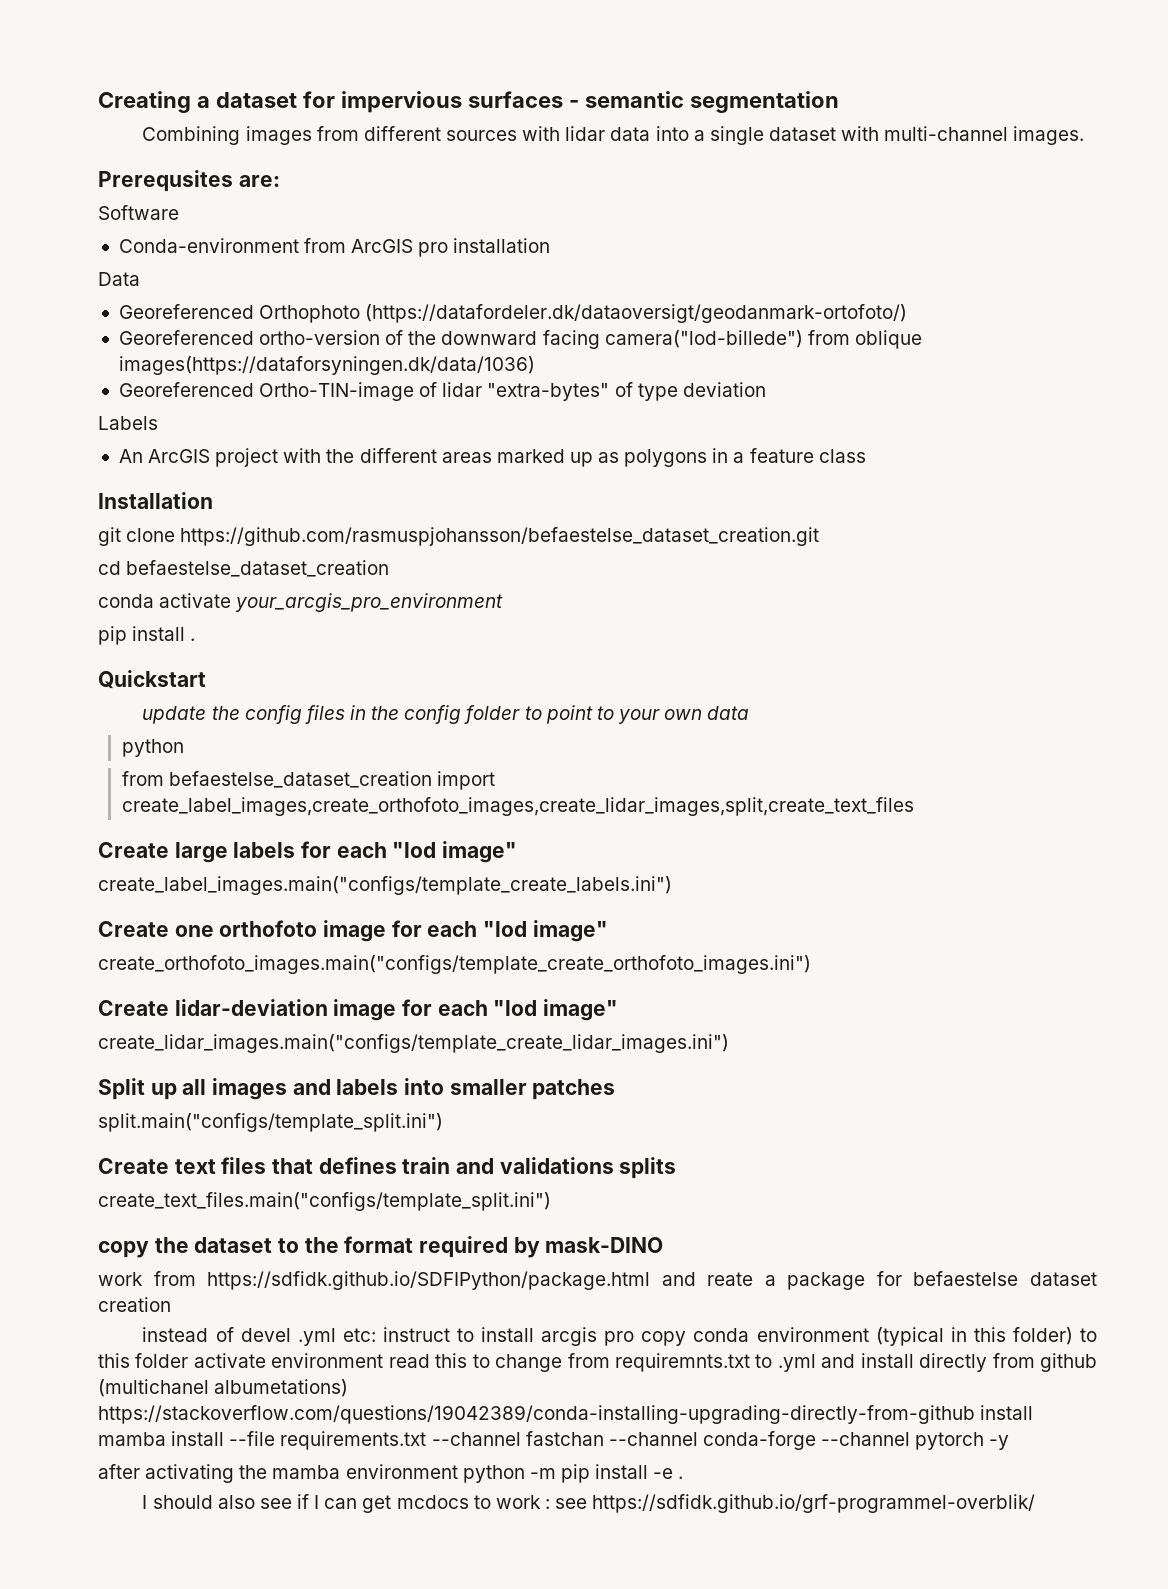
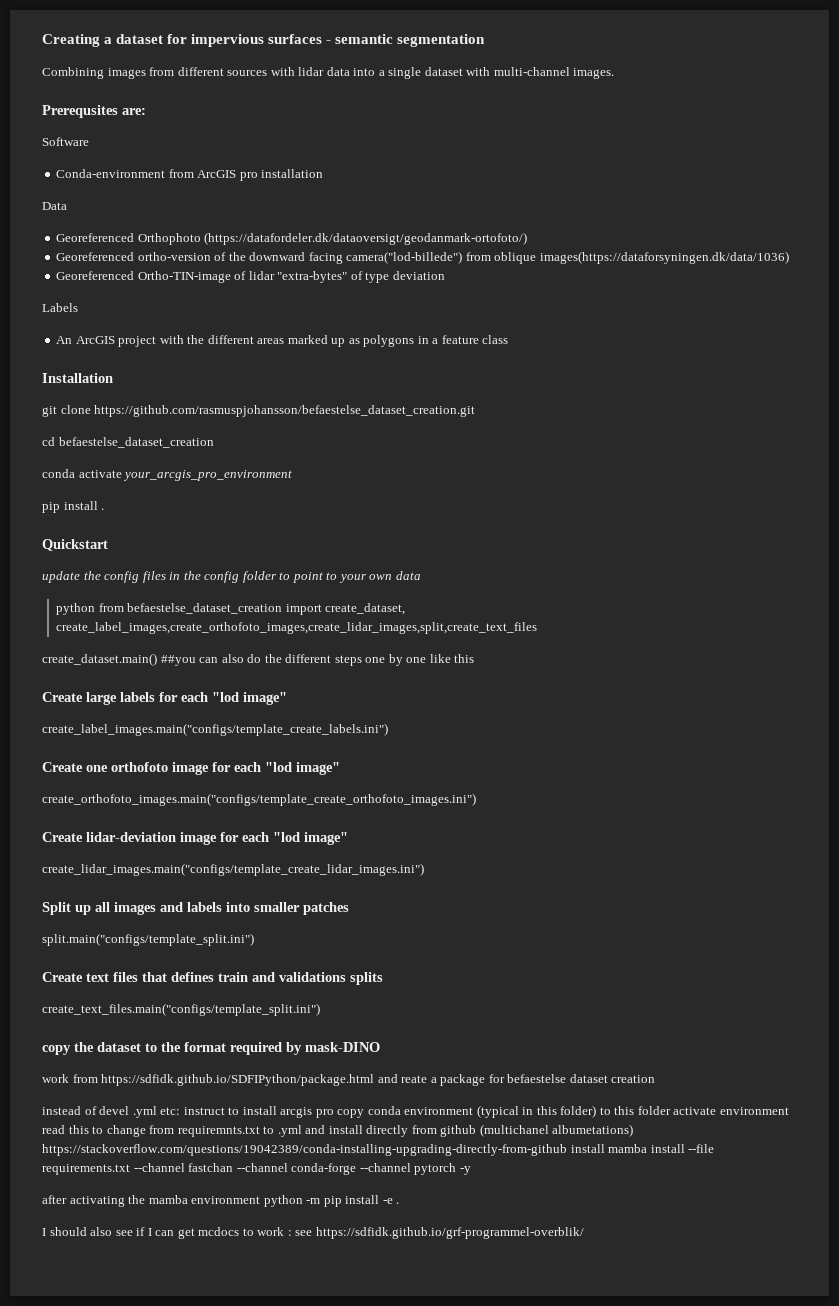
(184, 748) // -> (96, 609) none
(495, 780) none -> [325,603,406,615] create_dataset,
(914, 806) none -> [42,653,475,666] // create_dataset.main() ##you can also do the different steps one by one like this

